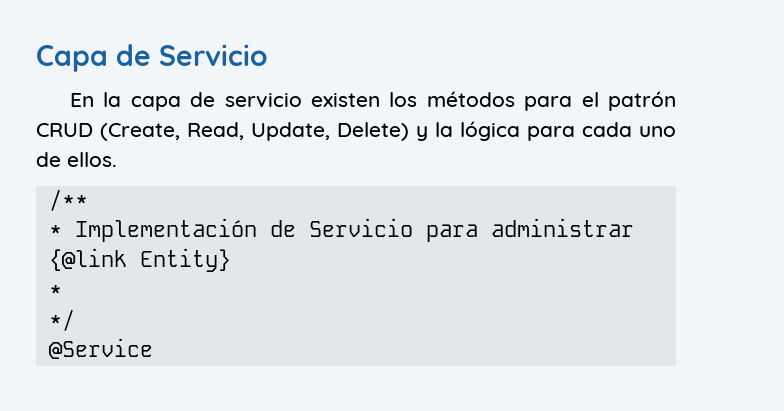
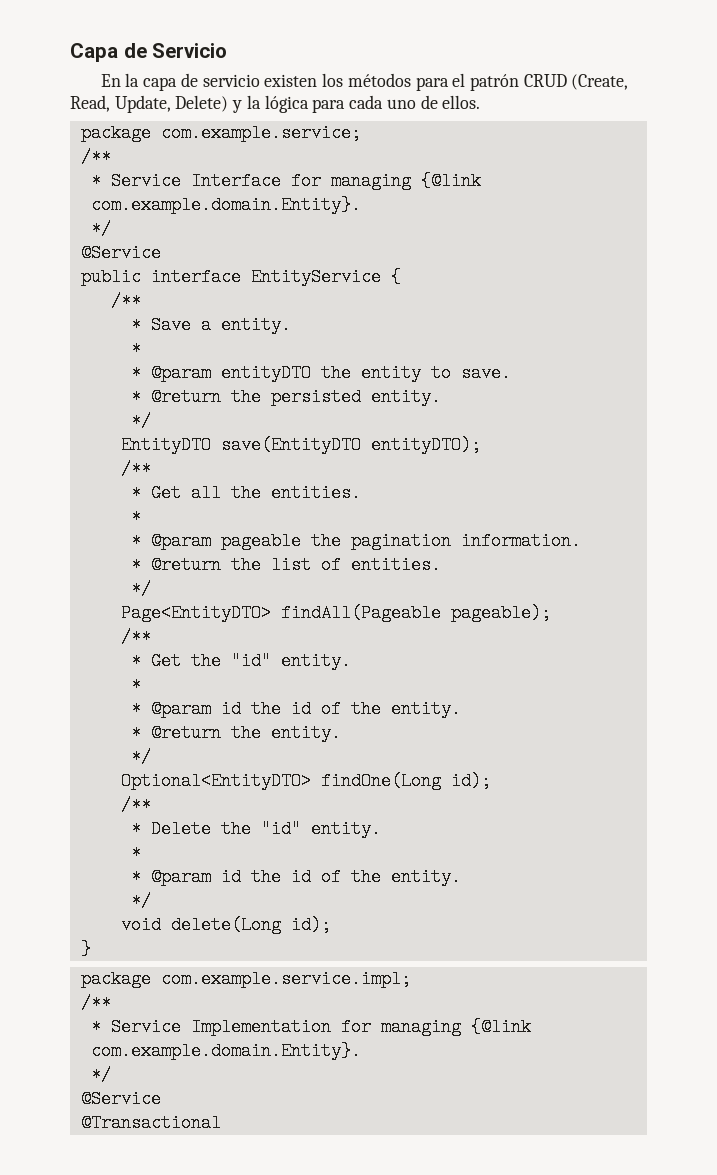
[48,189,88,211] [48,218,634,242] [48,248,231,272] [48,285,62,297] [48,309,75,331] [48,338,153,359] // /** // * Implementación de Servicio para administrar {@link Entity} // * // */ // @Service -> [80,124,361,142] [80,148,111,166] [90,172,481,190] [90,196,361,214] [90,220,111,238] [80,244,161,262] [80,268,401,286] [110,292,141,310] [130,316,291,334] [130,340,141,358] [130,364,511,382] [130,388,441,406] [130,412,151,430] [120,436,481,454] [120,460,151,478] [130,484,361,502] [130,508,141,526] [130,532,581,550] [130,556,441,574] [130,580,151,598] [120,604,551,622] [120,628,151,646] [130,652,351,670] [130,676,141,694] [130,700,461,718] [130,724,341,742] [130,748,151,766] [120,772,491,790] [120,796,151,814] [130,820,381,838] [130,844,141,862] [130,868,461,886] [130,892,151,910] [120,916,331,934] [80,940,91,958] [80,970,411,988] [80,994,111,1012] [90,1018,531,1036] [90,1042,361,1060] [90,1066,111,1084] [80,1090,161,1108] [80,1114,221,1132] // package com.example.service; // /** // * Service Interface for managing {@link com.example.domain.Entity}. // */ // @Service // public interface EntityService { // /** // * Save a entity. // * // * @param entityDTO the entity to save. // * @return the persisted entity. // */ // EntityDTO save(EntityDTO entityDTO); // /** // * Get all the entities. // * // * @param pageable the pagination information. // * @return the list of entities. // */ // Page<EntityDTO> findAll(Pageable pageable); // /** // * Get the "id" entity. // * // * @param id the id of the entity. // * @return the entity. // */ // Optional<EntityDTO> findOne(Long id); // /** // * Delete the "id" entity. // * // * @param id the id of the entity. // */ // void delete(Long id); // } // package com.example.service.impl; // /** // * Service Implementation for managing {@link com.example.domain.Entity}. // */ // @Service // @Transactional

